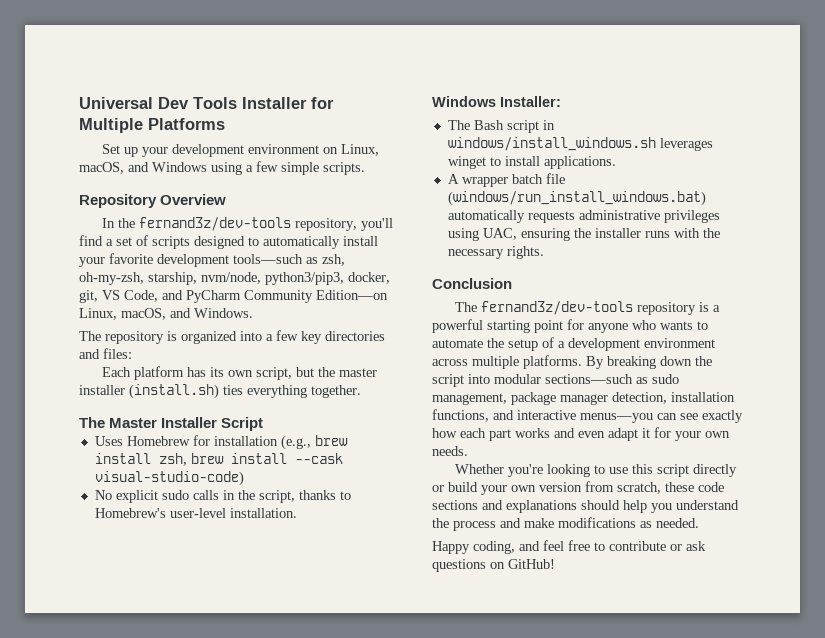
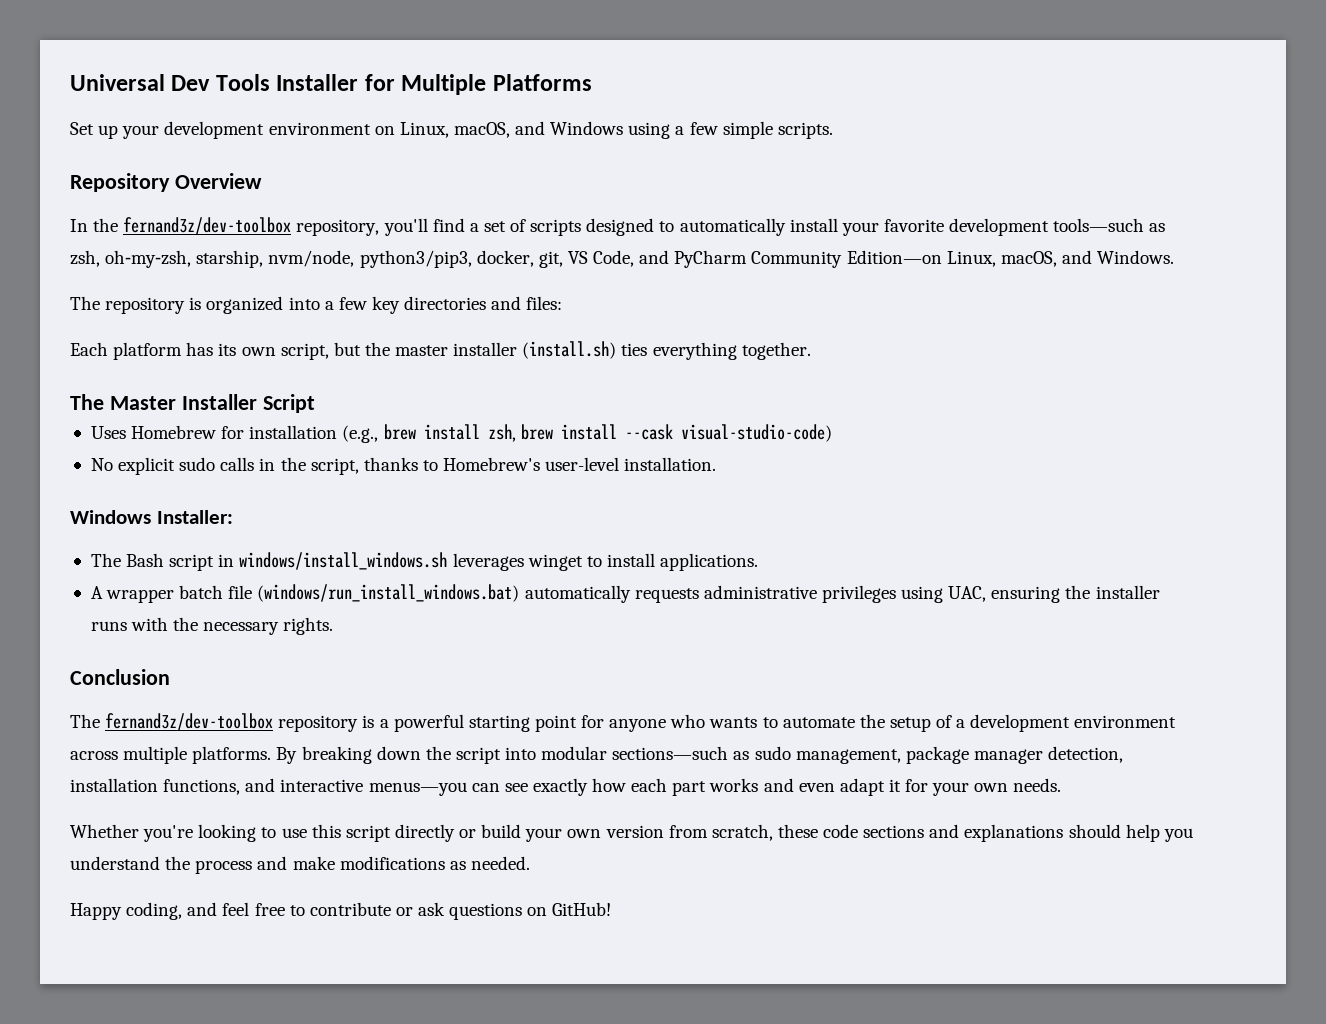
[138,217,291,231] fernand3z/dev-tools -> [123,217,292,235] fernand3z/dev-toolbox
[480,301,633,315] fernand3z/dev-tools -> [105,713,274,731] fernand3z/dev-toolbox

